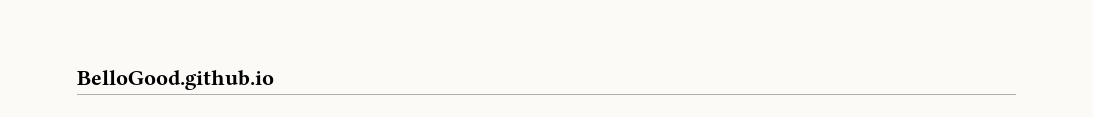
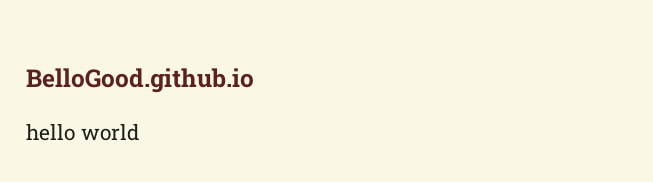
(274, 80) none -> [26,124,139,141] // hello world

